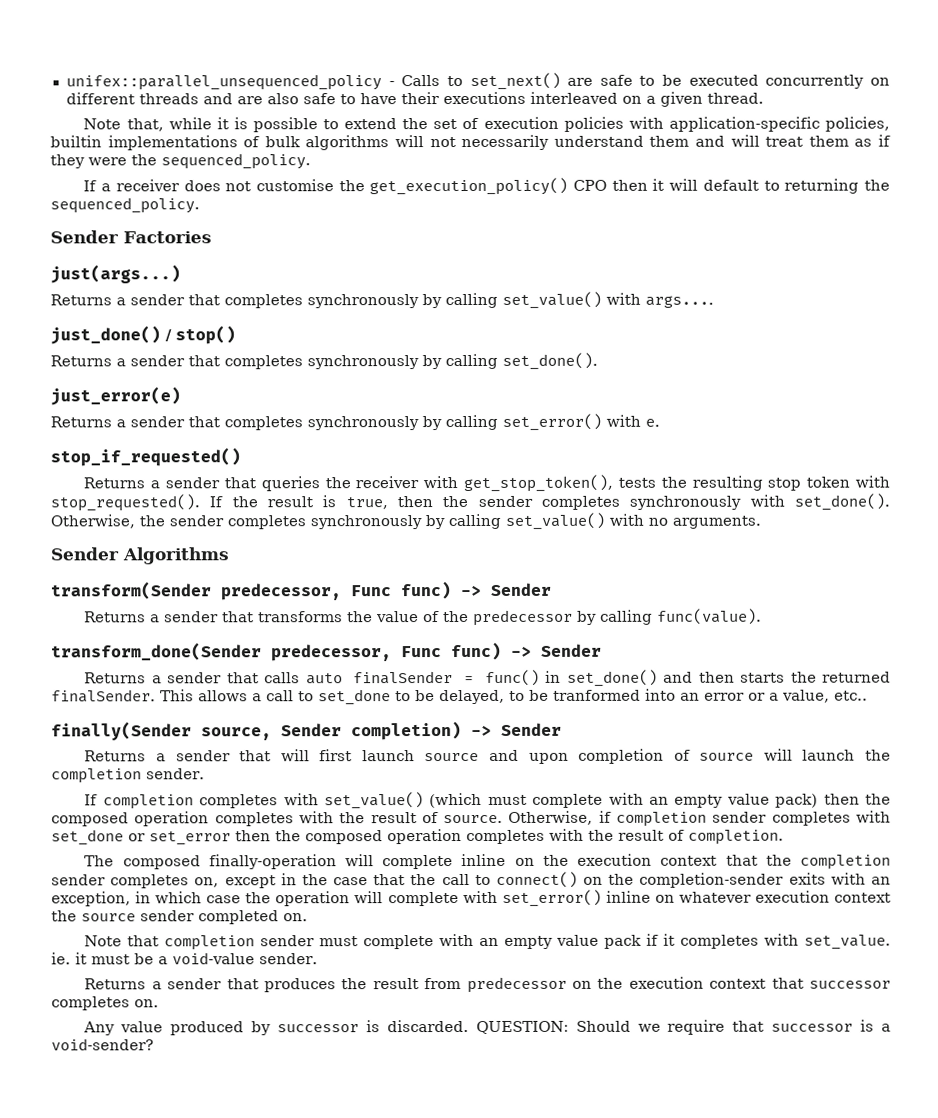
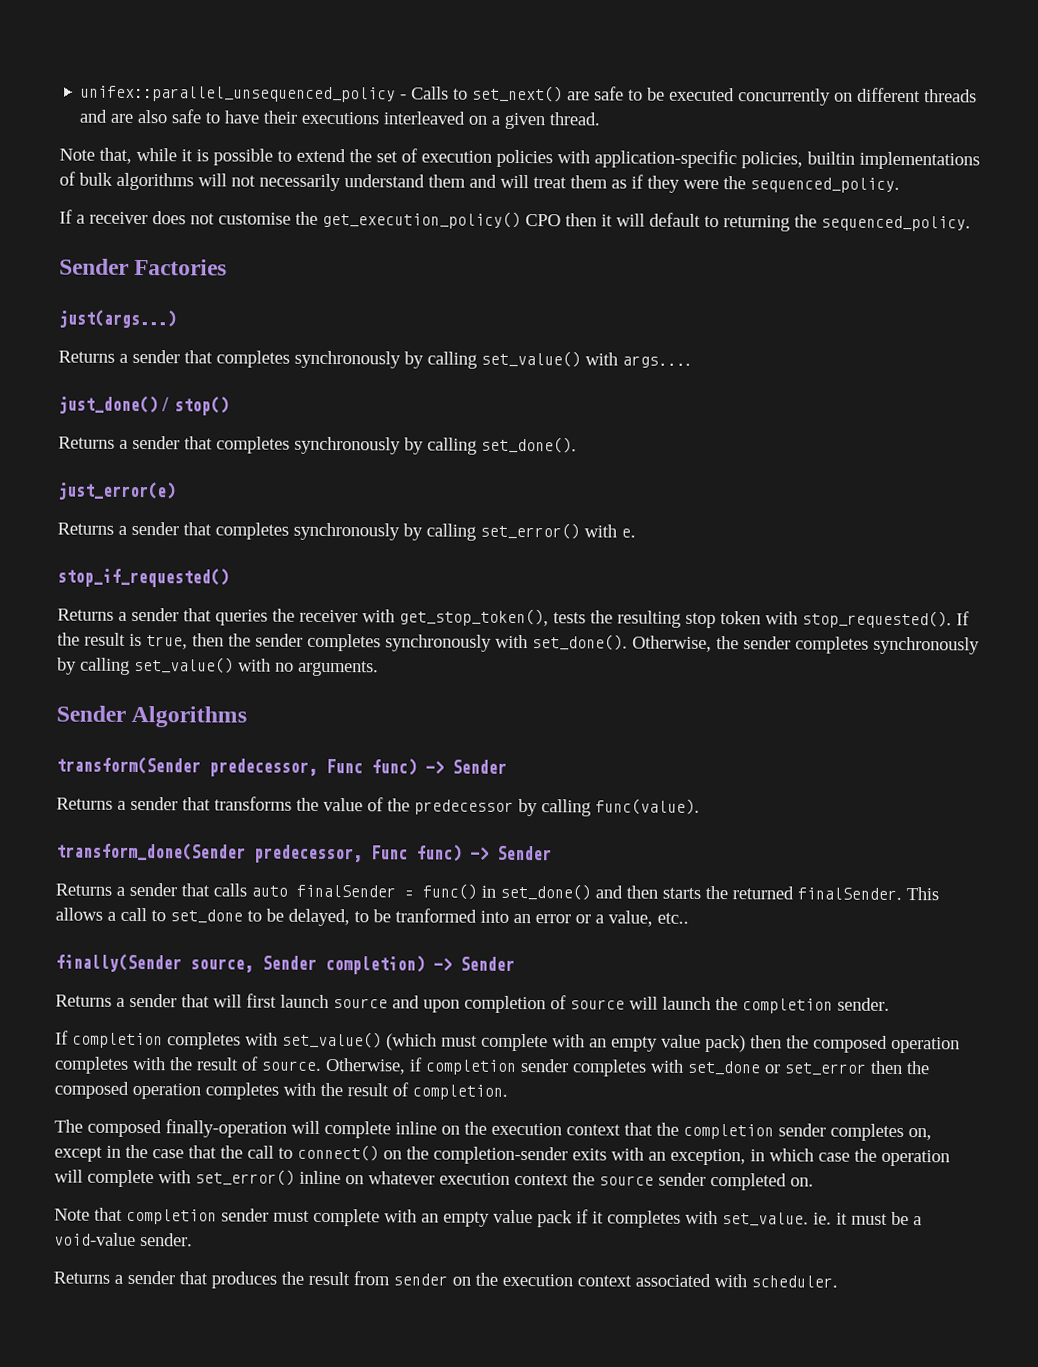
[466,976,891,994] [51,996,159,1011] [83,1019,891,1036] [51,1038,154,1051] predecessor on the execution context that successor completes on. // Any value produced by successor is discarded. QUESTION: Should we require that successor is a void-sender? -> [393,1272,838,1288] sender on the execution context associated with scheduler.

